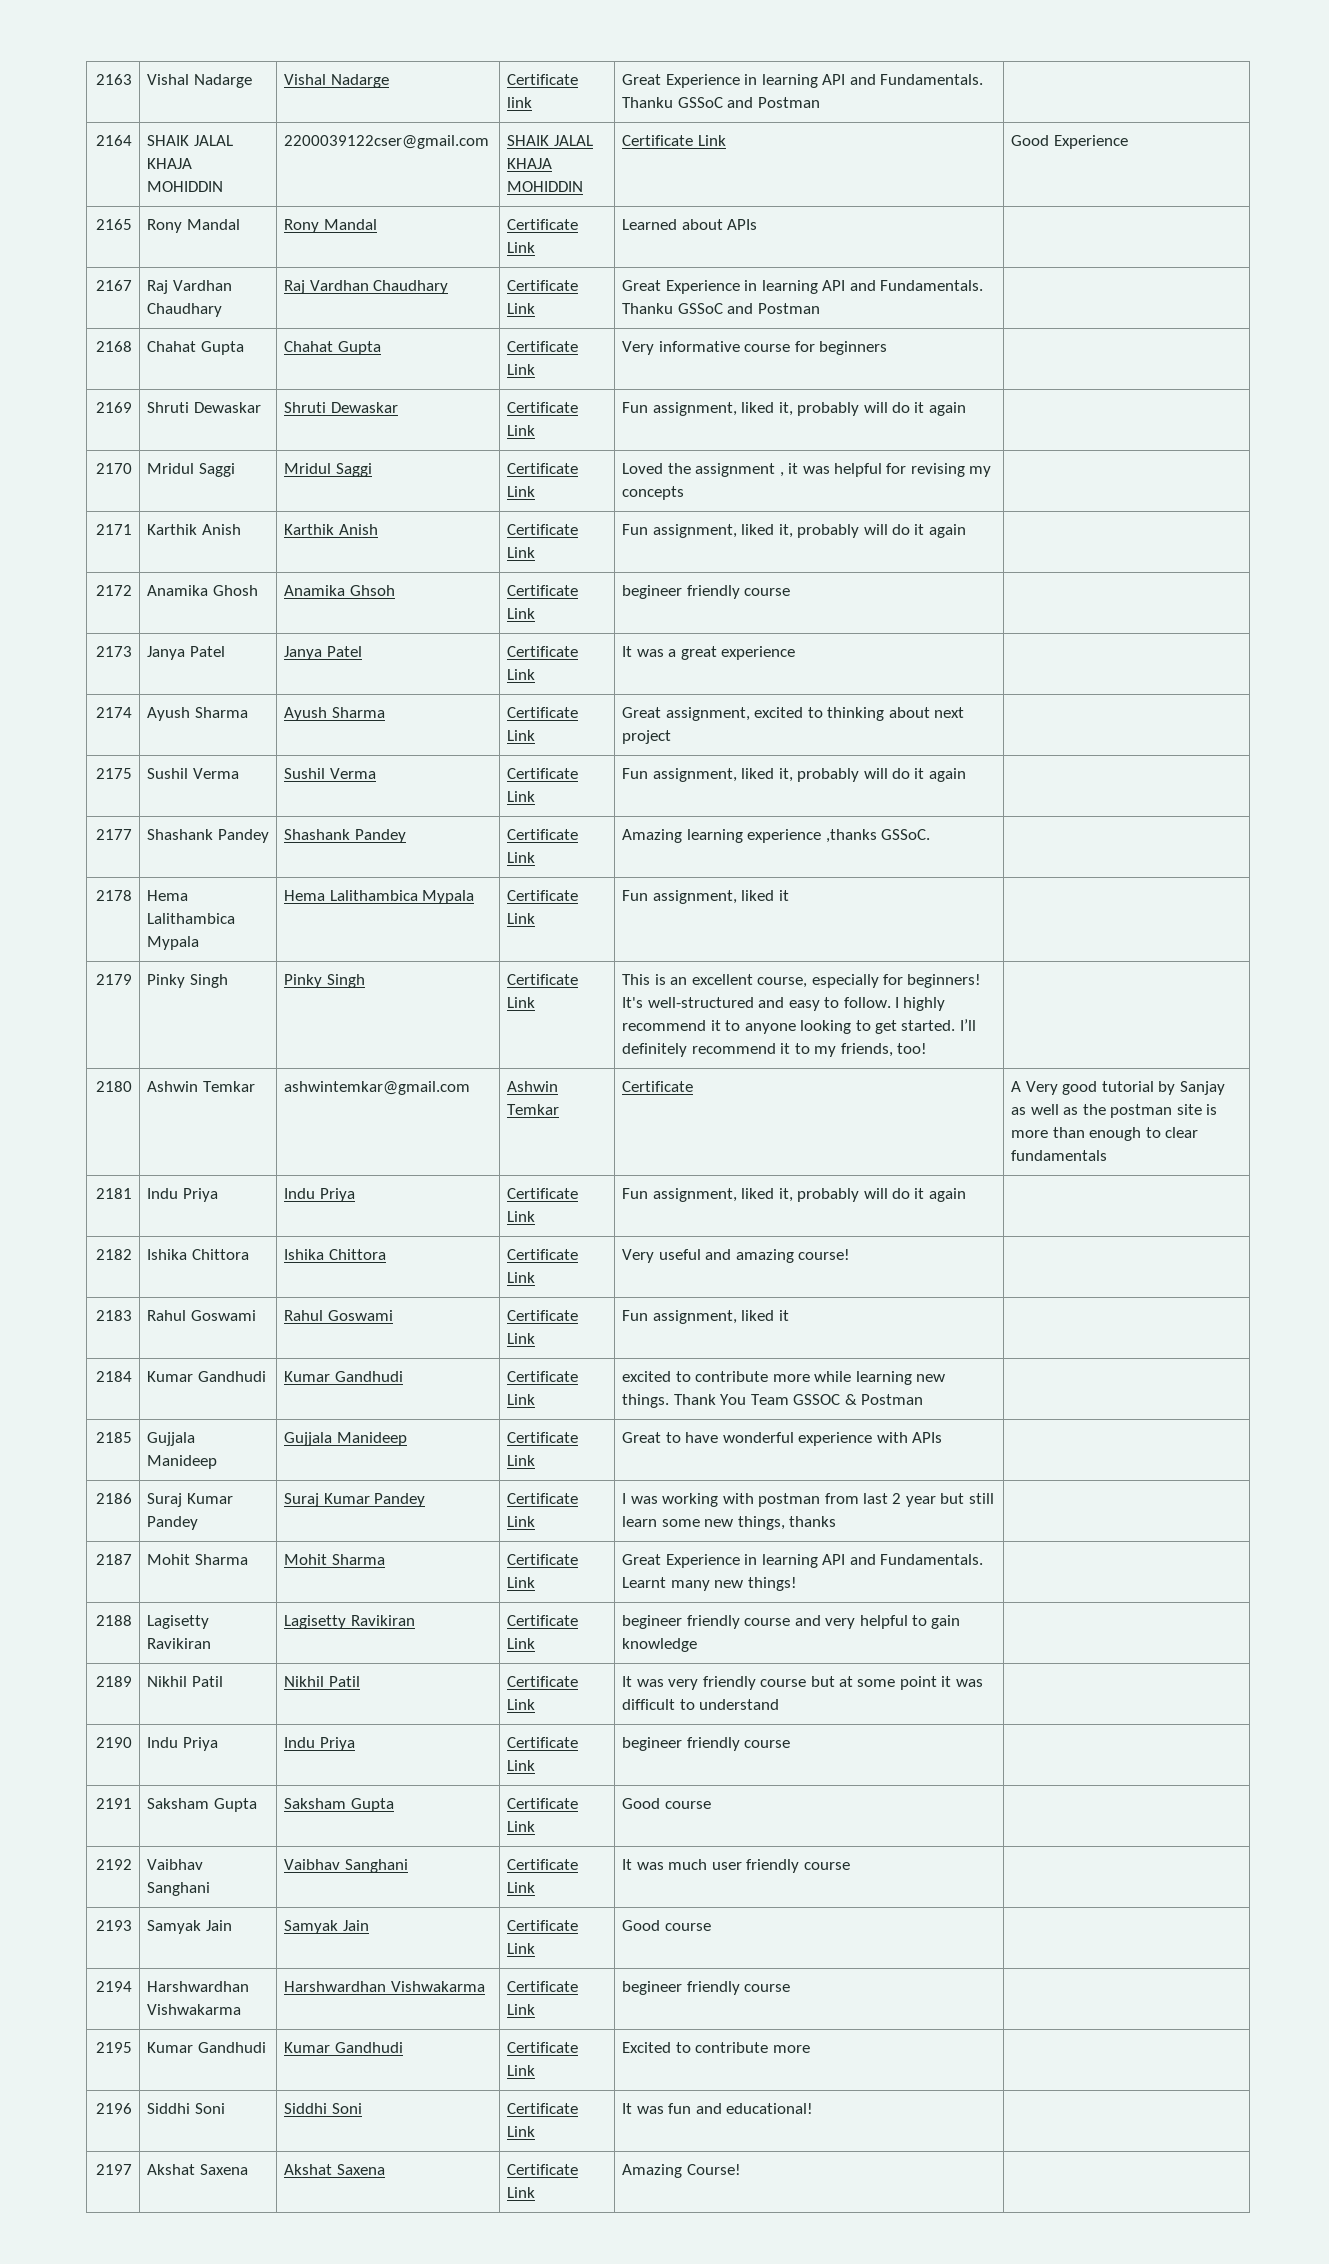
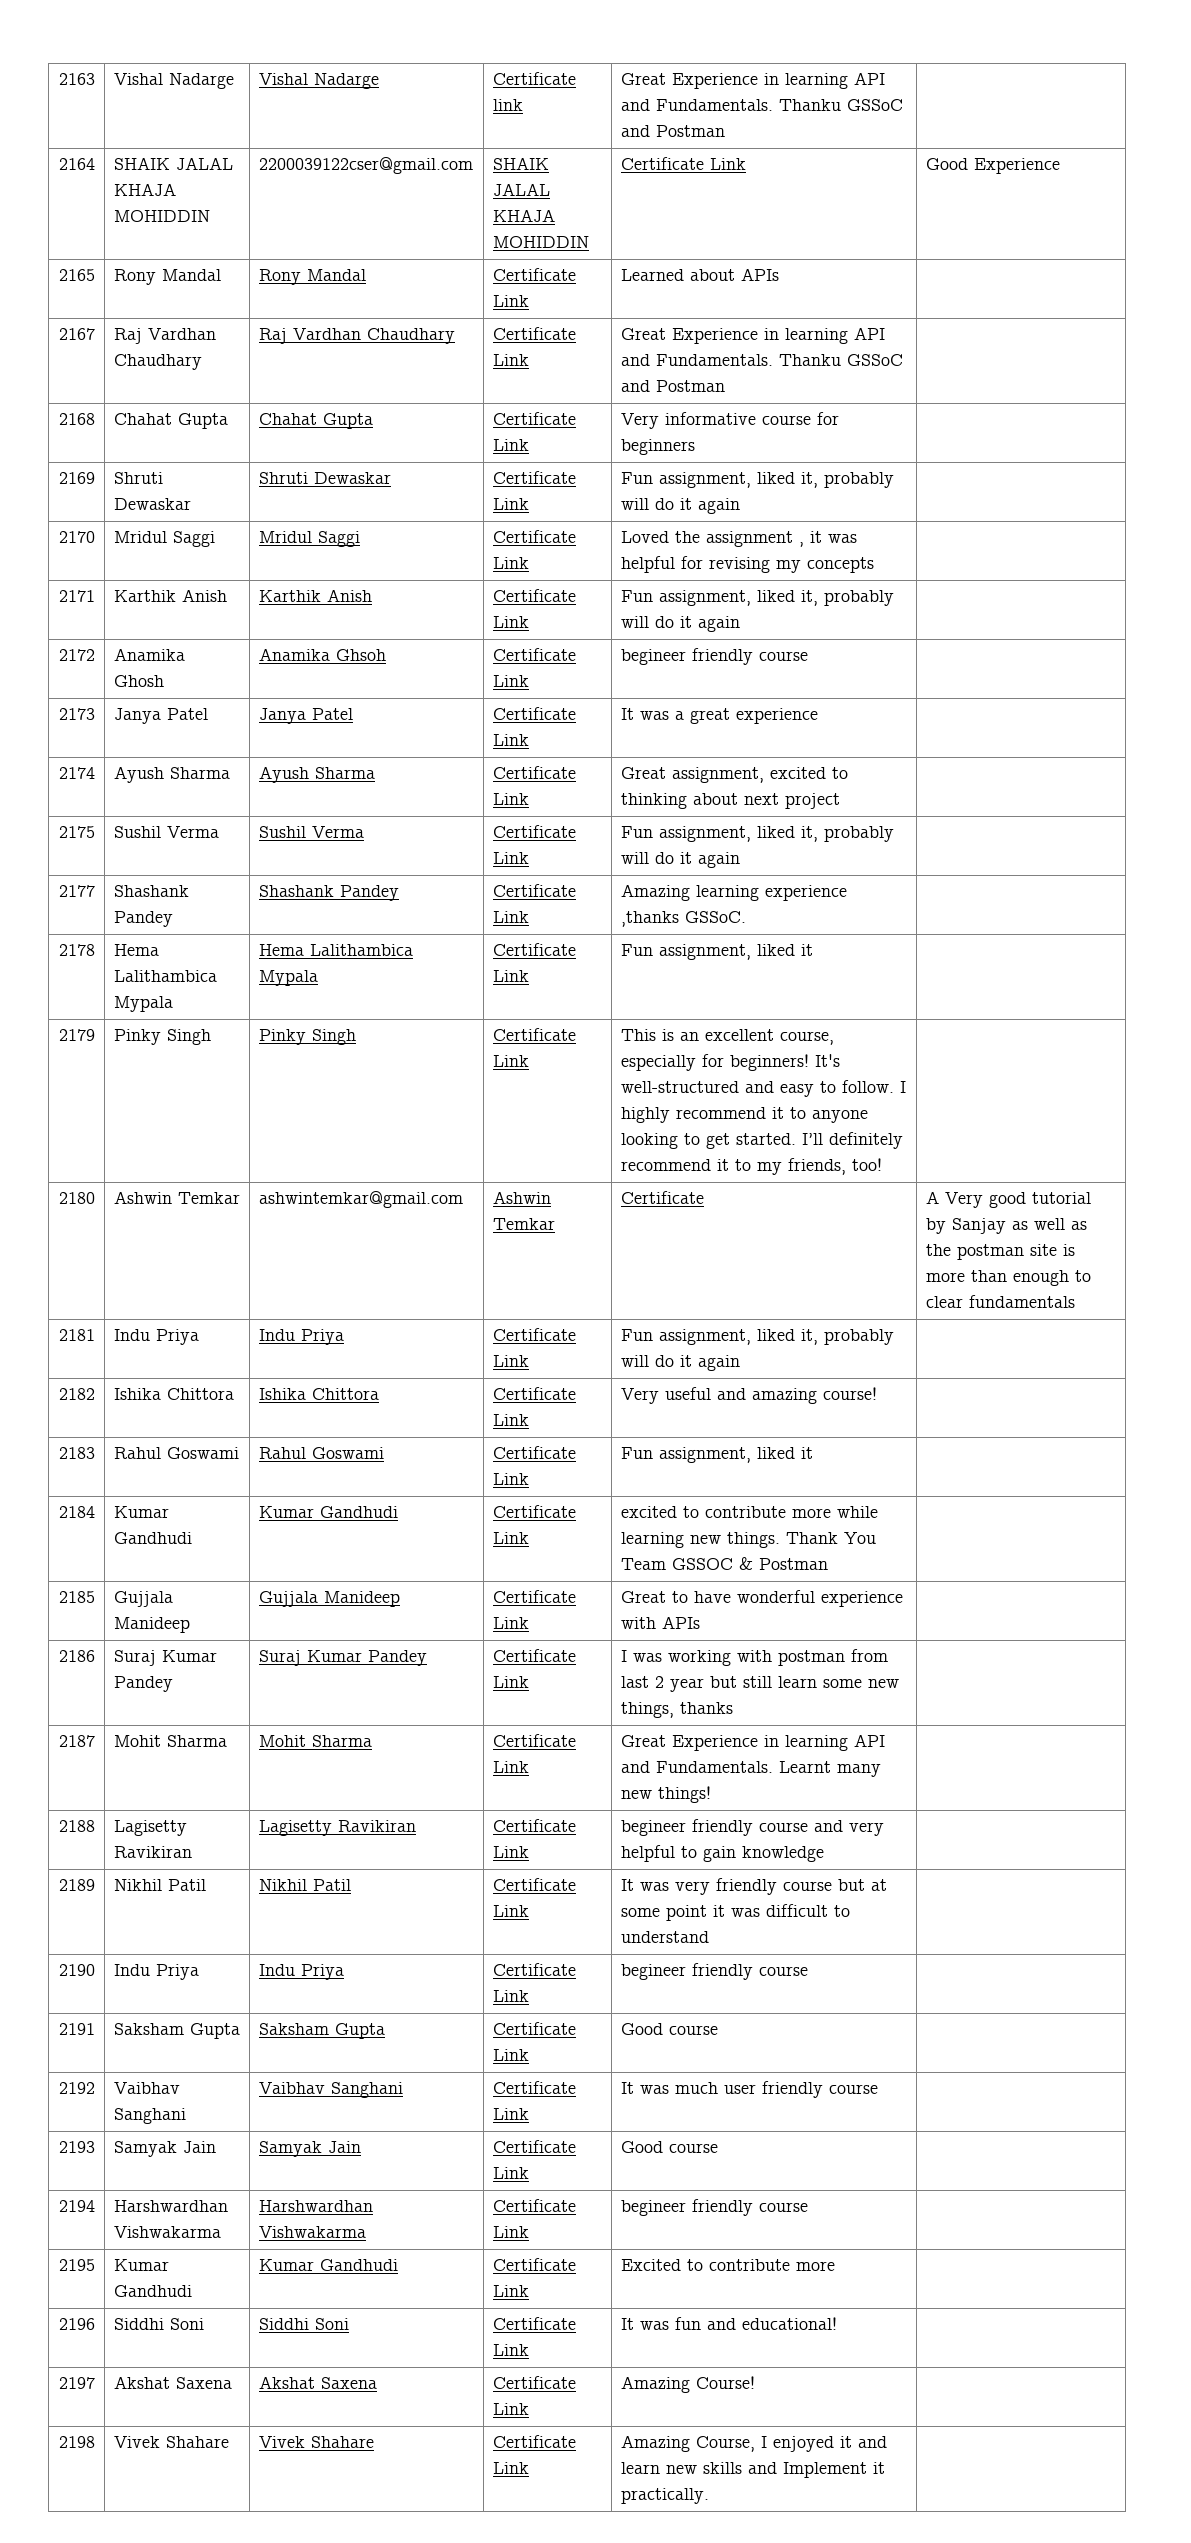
(741, 2169) none -> [59,2436,96,2448] [113,2436,229,2448] [258,2436,374,2448] [492,2435,576,2448] [492,2462,529,2474] [620,2435,887,2452] [620,2462,885,2478] [620,2488,709,2504] // 2198 | Vivek Shahare | Vivek Shahare | Certificate Link | Amazing Course, I enjoyed it and learn new skills and Implement it practically. |

